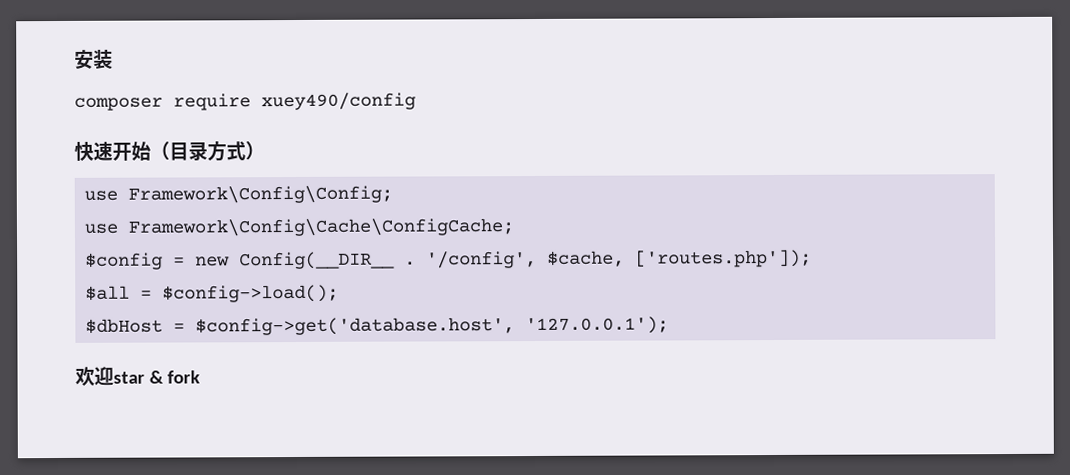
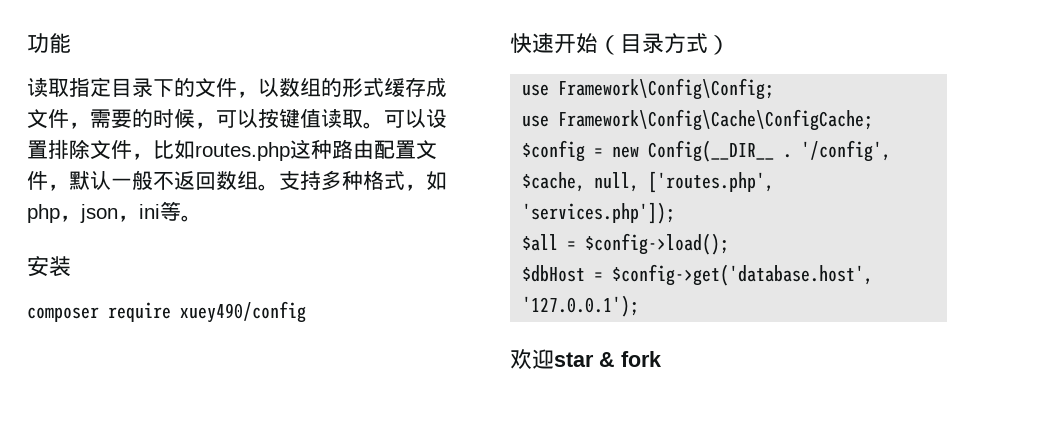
(74, 59) none -> [27,33,71,53] [27,77,447,98] [27,108,447,129] [27,139,437,161] [27,170,447,191] [27,201,202,223] 功能 // 读取指定目录下的文件，以数组的形式缓存成文件，需要的时候，可以按键值读取。可以设置排除文件，比如routes.php这种路由配置文件，默认一般不返回数组。支持多种格式，如php，json，ini等。 //
[635,249,813,268] ['routes.php']); -> [594,171,775,193] [522,202,676,224] null, ['routes.php', 'services.php']);

